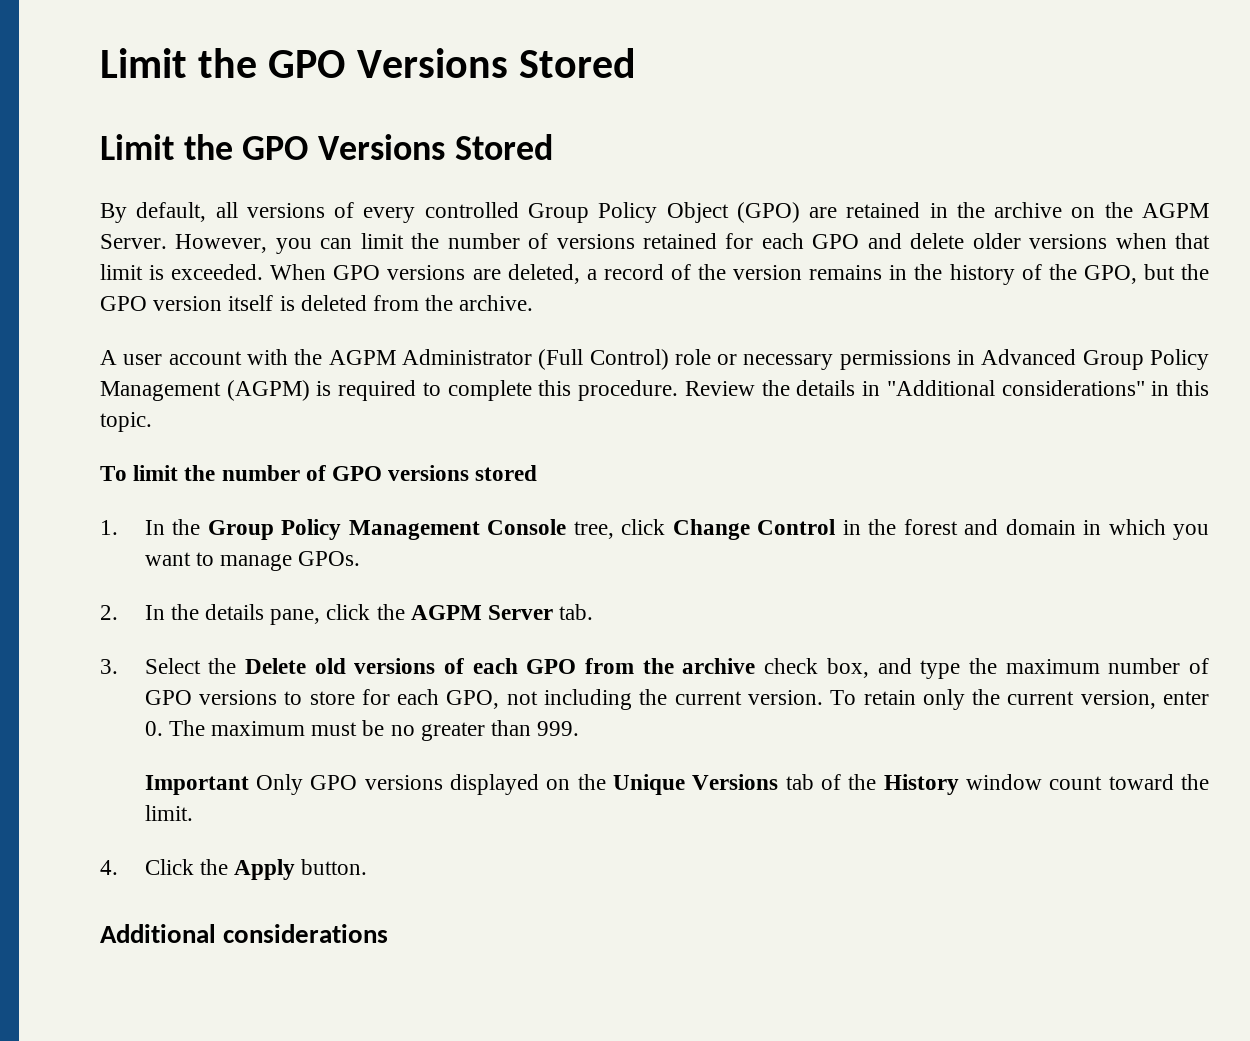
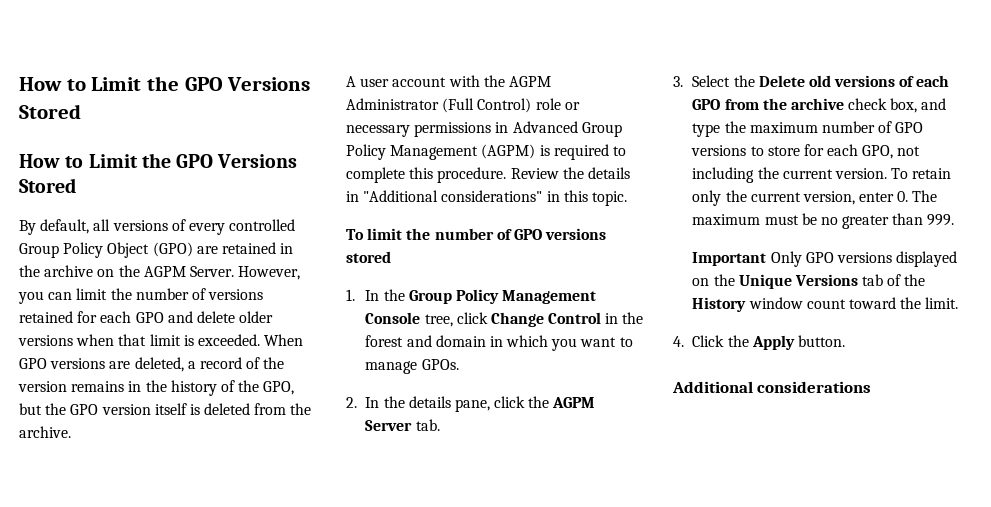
[100,48,636,78] Limit the GPO Versions Stored // -> [19,76,311,91] [19,104,81,119] [19,154,84,168] How to Limit the GPO Versions Stored // How to

